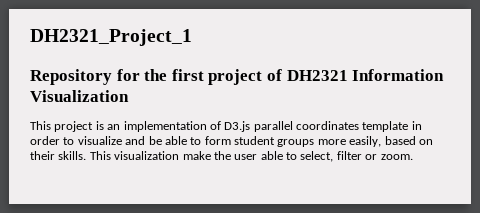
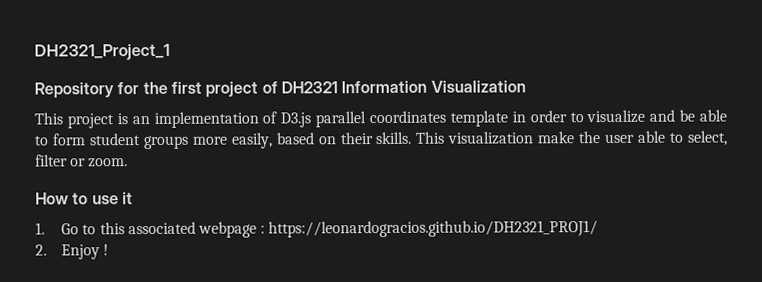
(413, 157) none -> [35,192,133,205] [35,220,599,238] [35,244,110,260] // How to use it // 1. Go to this associated webpage : https://leonardogracios.github.io/DH2321_PROJ1/ // 2. Enjoy !

